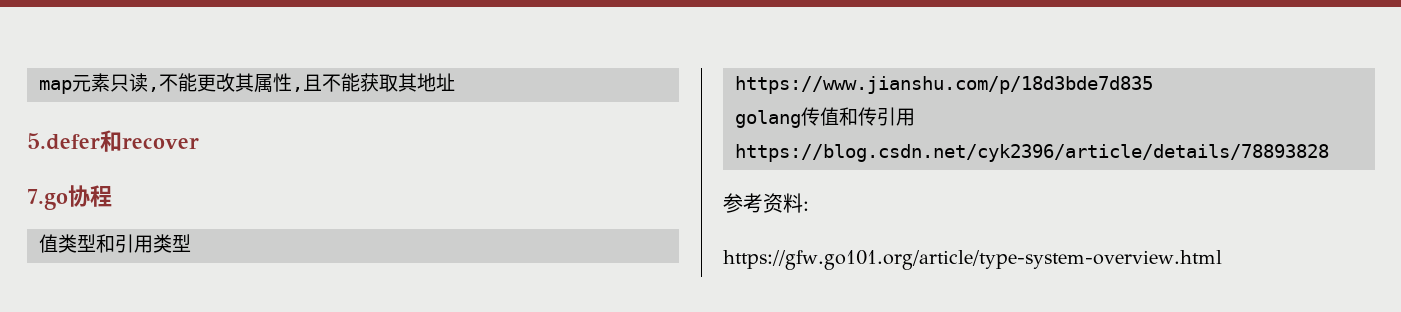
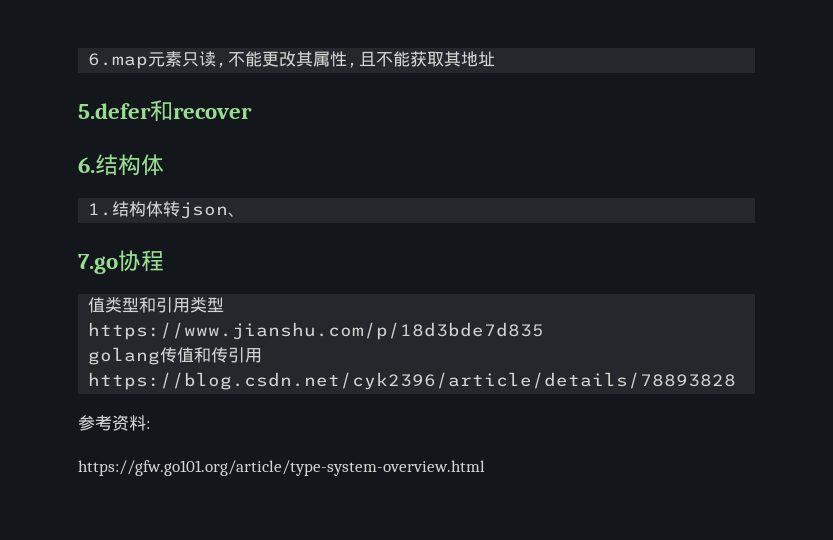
[39,80,72,94] map -> [88,53,149,69] 6.map
(199, 143) none -> [78,154,164,176] [88,201,246,219] // 6.结构体 // 1.结构体转json、

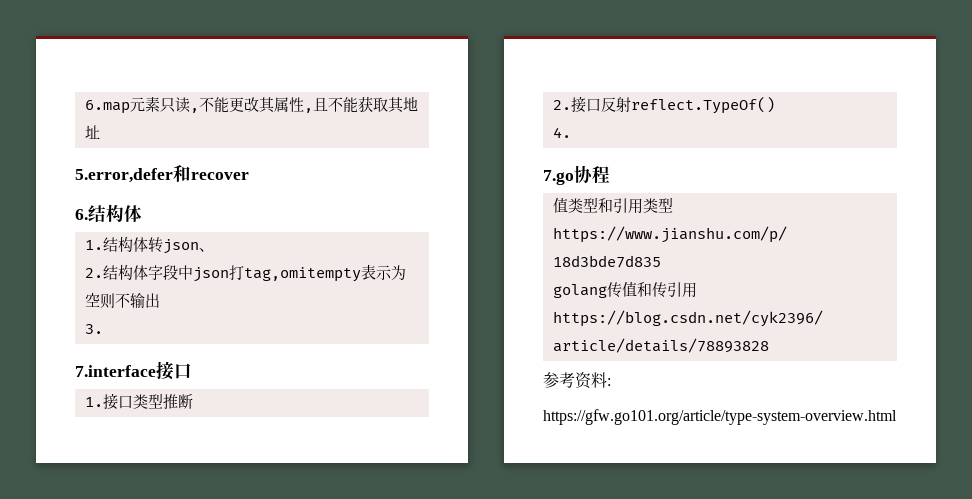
[78,103,151,119] 5.defer -> [75,168,173,183] 5.error,defer
(246, 214) none -> [84,264,406,282] [84,292,160,309] [84,324,103,334] [75,361,192,380] [84,393,193,410] [552,96,775,114] [552,127,571,138] // 2.结构体字段中json打tag,omitempty表示为空则不输出 // 3. // 7.interface接口 // 1.接口类型推断 // 2.接口反射reflect.TypeOf() // 4.

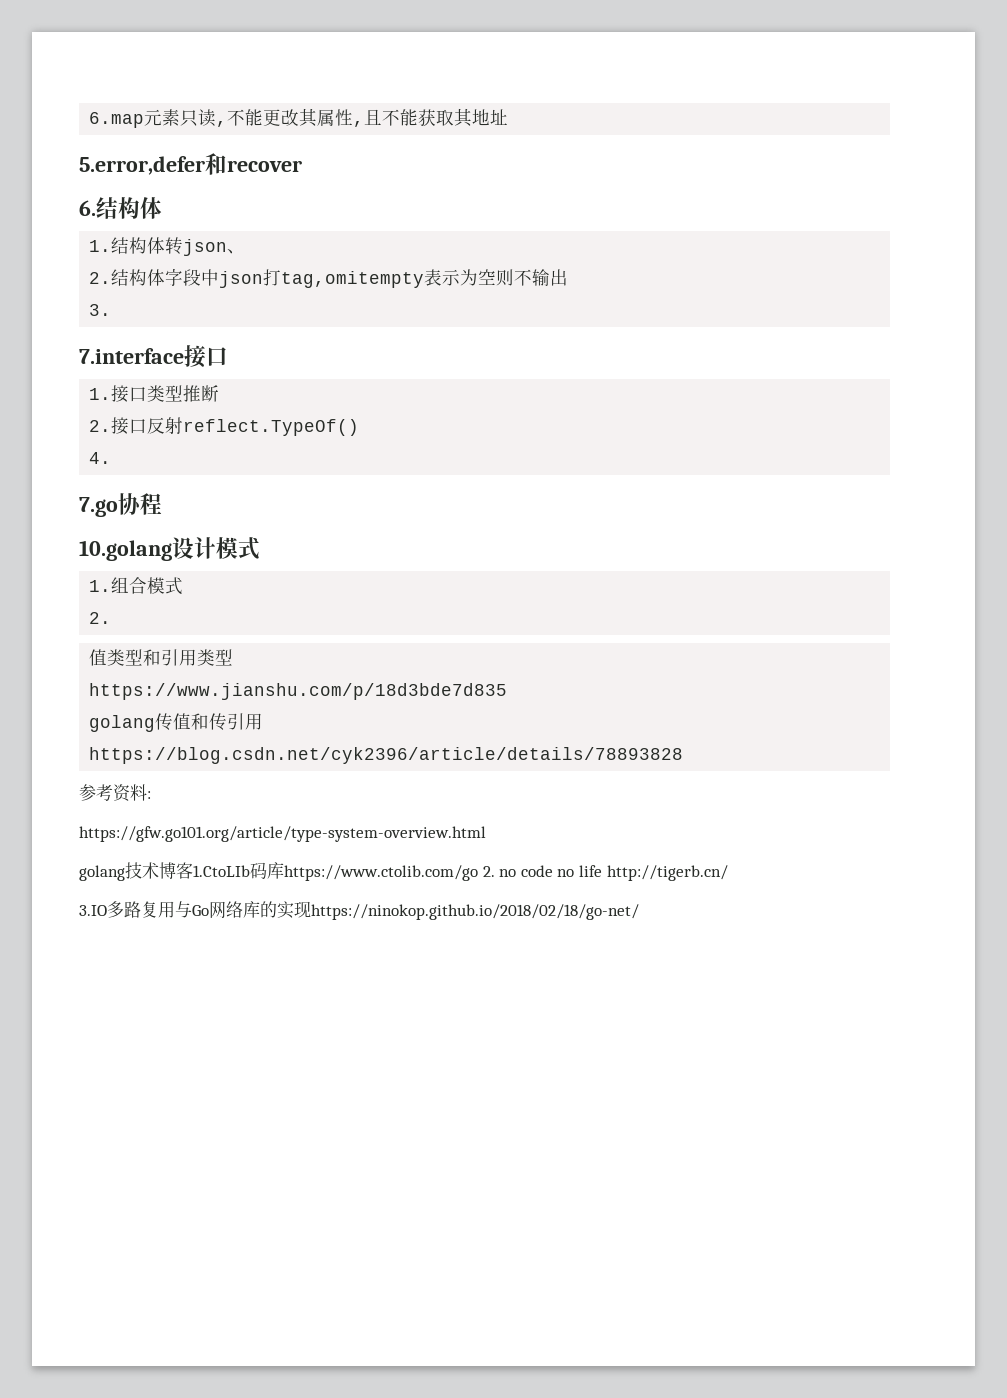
(610, 175) none -> [79,537,260,561] [89,577,184,595] [89,612,112,624] // 10.golang设计模式 // 1.组合模式 // 2.
(897, 417) none -> [79,862,728,881] [79,901,639,920] // golang技术博客1.CtoLIb码库https://www.ctolib.com/go 2. no code no life http://tigerb.cn/ // 3.IO多路复用与Go网络库的实现https://ninokop.github.io/2018/02/18/go-net/

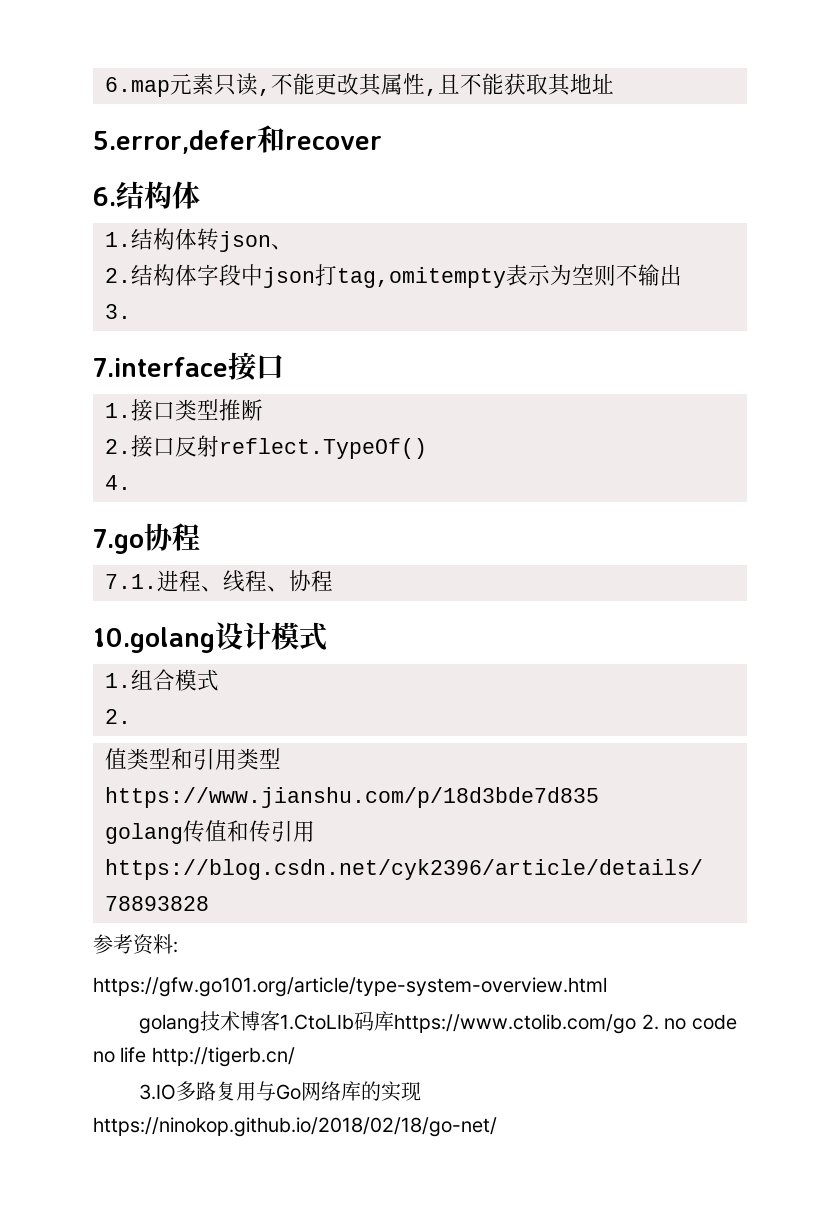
(162, 504) none -> [105,570,333,592] // 7.1.进程、线程、协程

